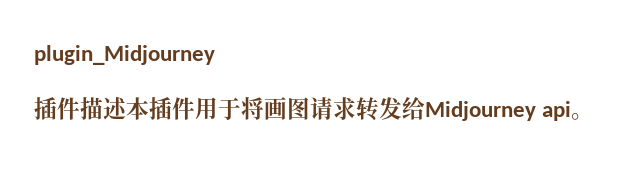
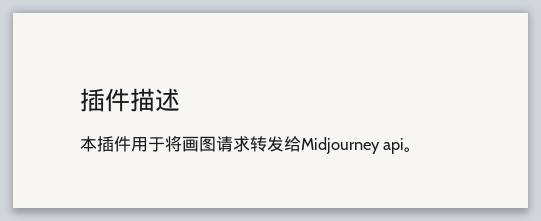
[34,45,215,65] plugin_Midjourney // -> (80, 100) none
(127, 108) none -> (180, 100) //

